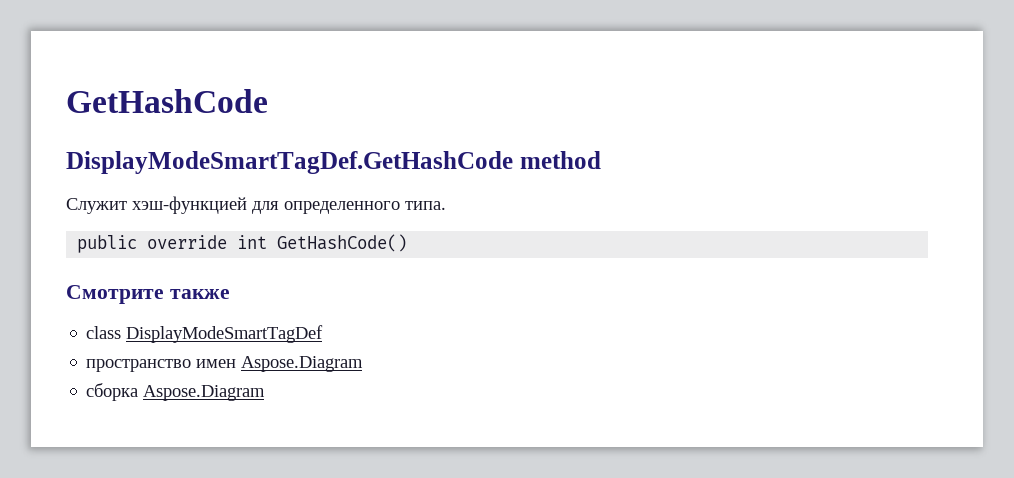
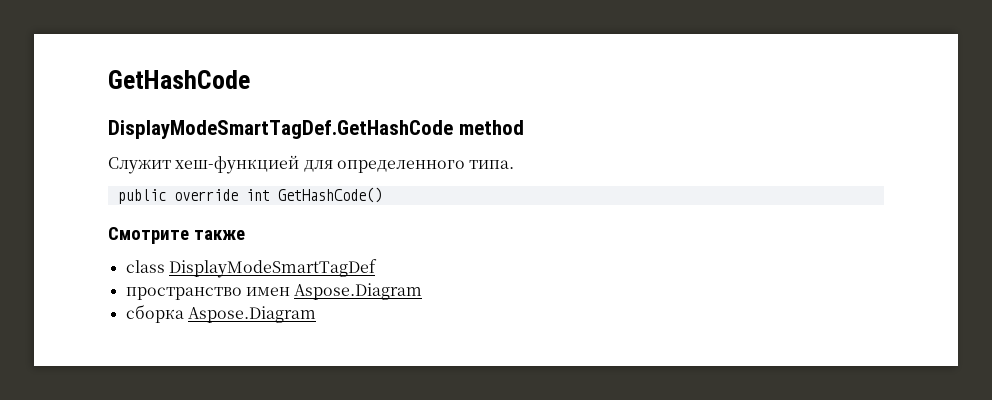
[132,196,247,214] хэш-функцией -> [175,155,300,174] хеш-функцией

